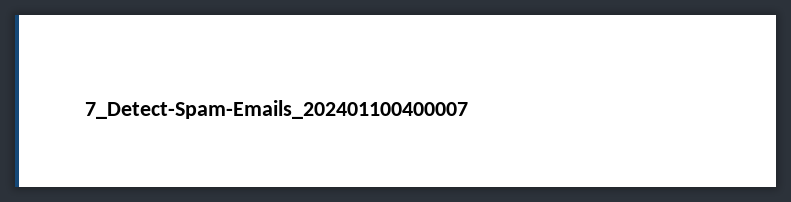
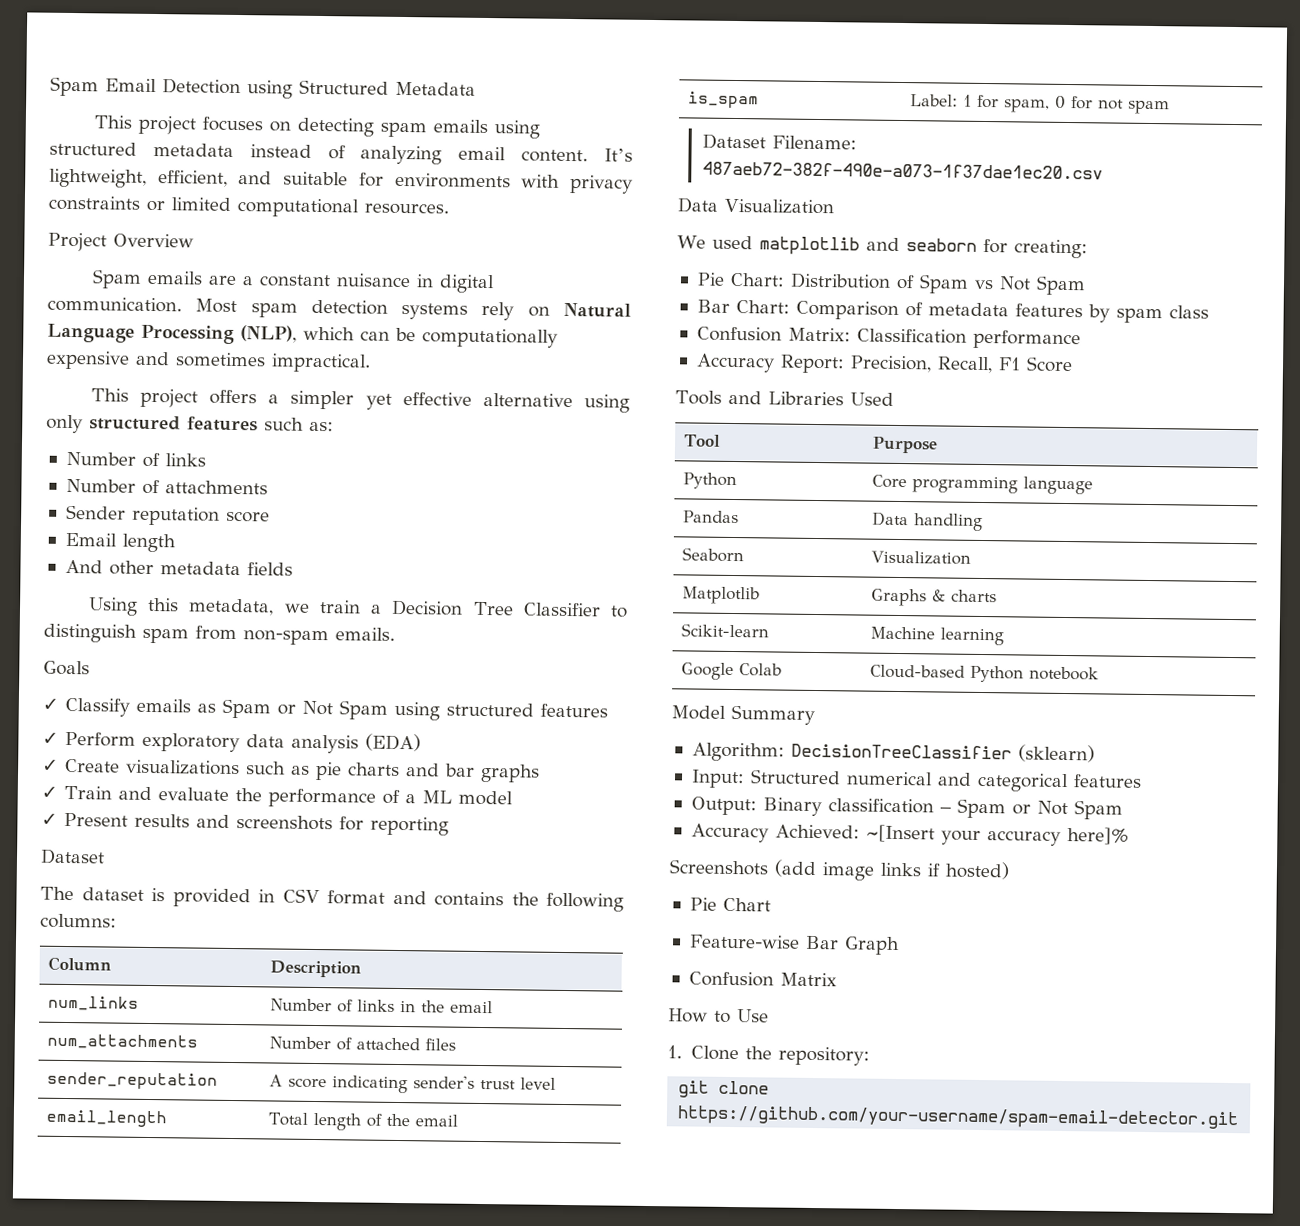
[85,100,468,119] 7_Detect-Spam-Emails_202401100400007 -> [50,76,476,99] [93,115,540,139] [49,141,633,165] [49,168,633,194] [48,195,449,218] [48,232,194,252] [91,269,495,294] [47,296,631,321] [47,323,558,348] [46,350,371,373] [90,388,630,413] [46,414,334,434] [65,451,206,468] [65,478,268,495] [65,504,270,526] [64,532,176,553] [64,559,293,576] [87,597,628,618] [43,623,395,646] [43,660,90,676] [42,697,608,721] [42,731,421,754] [42,758,540,783] [41,785,513,808] [41,812,449,836] [40,848,105,865] [40,886,624,912] [40,913,117,929] [48,956,113,972] [270,960,363,978] [48,995,140,1011] [270,998,494,1014] [47,1033,199,1050] [269,1036,457,1051] [47,1071,219,1090] [269,1074,557,1094] [46,1109,168,1128] [268,1112,459,1131] [688,91,760,109] [910,94,1171,115] [701,133,857,150] [701,161,1103,180] [677,197,834,215] [677,235,1088,259] [696,272,1086,296] [696,299,1209,324] [696,326,1081,350] [695,353,1073,374] [675,390,894,406] [684,434,722,447] [872,436,939,454] [683,472,738,490] [872,474,1094,495] [683,510,740,524] [872,511,984,532] [682,547,745,563] [871,550,972,565] [682,586,761,605] [871,588,998,607] [681,623,770,638] [870,626,1005,646] [681,662,783,681] [870,664,1100,683] [671,704,815,725] [691,742,1095,763] [690,769,1142,793] [690,796,1123,820] [690,823,1129,846] [669,859,1010,881] [689,897,771,912] [688,934,900,956] [688,971,837,987] [668,1008,769,1023] [667,1045,870,1066] [678,1080,770,1098] [677,1105,1240,1131] Spam Email Detection using Structured Metadata // This project focuses on detecting spam emails using structured metadata instead of analyzing email content. It’s lightweight, efficient, and suitable for environments with privacy constraints or limited computational resources. // Project Overview // Spam emails are a constant nuisance in digital communication. Most spam detection systems rely on Natural Language Processing (NLP), which can be computationally expensive and sometimes impractical. // This project offers a simpler yet effective alternative using only structured features such as: // Number of links // Number of attachments // Sender reputation score // Email length // And other metadata fields // Using this metadata, we train a Decision Tree Classifier to distinguish spam from non-spam emails. // Goals // ✓ Classify emails as Spam or Not Spam using structured features // ✓ Perform exploratory data analysis (EDA) // ✓ Create visualizations such as pie charts and bar graphs // ✓ Train and evaluate the performance of a ML model // ✓ Present results and screenshots for reporting // Dataset // The dataset is provided in CSV format and contains the following columns: // Column | Description // num_links | Number of links in the email // num_attachments | Number of attached files // sender_reputation | A score indicating sender's trust level // email_length | Total length of the email // is_spam | Label: 1 for spam, 0 for not spam // Dataset Filename: 487aeb72-382f-490e-a073-1f37dae1ec20.csv // Data Visualization // We used matplotlib and seaborn for creating: // Pie Chart: Distribution of Spam vs Not Spam // Bar Chart: Comparison of metadata features by spam class // Confusion Matrix: Classification performance // Accuracy Report: Precision, Recall, F1 Score // Tools and Libraries Used // Tool | Purpose // Python | Core programming language // Pandas | Data handling // Seaborn | Visualization // Matplotlib | Graphs & charts // Scikit-learn | Machine learning // Google Colab | Cloud-based Python notebook // Model Summary // Algorithm: DecisionTreeClassifier (sklearn) // Input: Structured numerical and categorical features // Output: Binary classification – Spam or Not Spam // Accuracy Achieved: ~[Insert your accuracy here]% // Screenshots (add image links if hosted) // Pie Chart // Feature-wise Bar Graph // Confusion Matrix // How to Use // 1. Clone the repository: // git clone https://github.com/your-username/spam-email-detector.git

